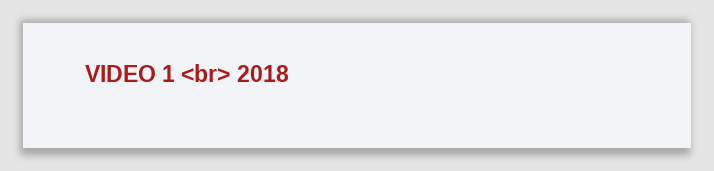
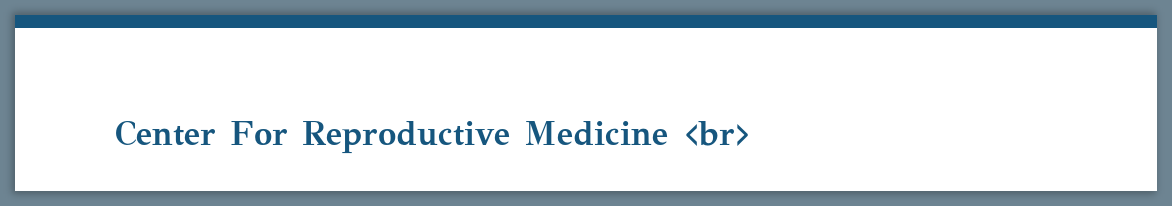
[85,64,289,82] VIDEO 1 <br> 2018 -> [115,120,752,154] Center For Reproductive Medicine <br>

